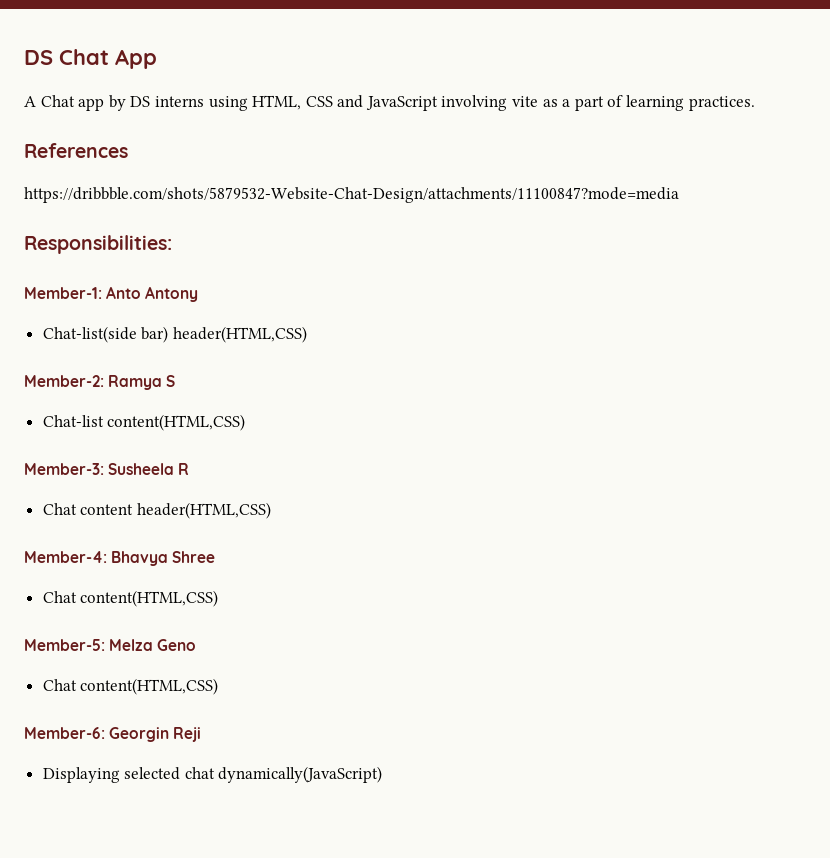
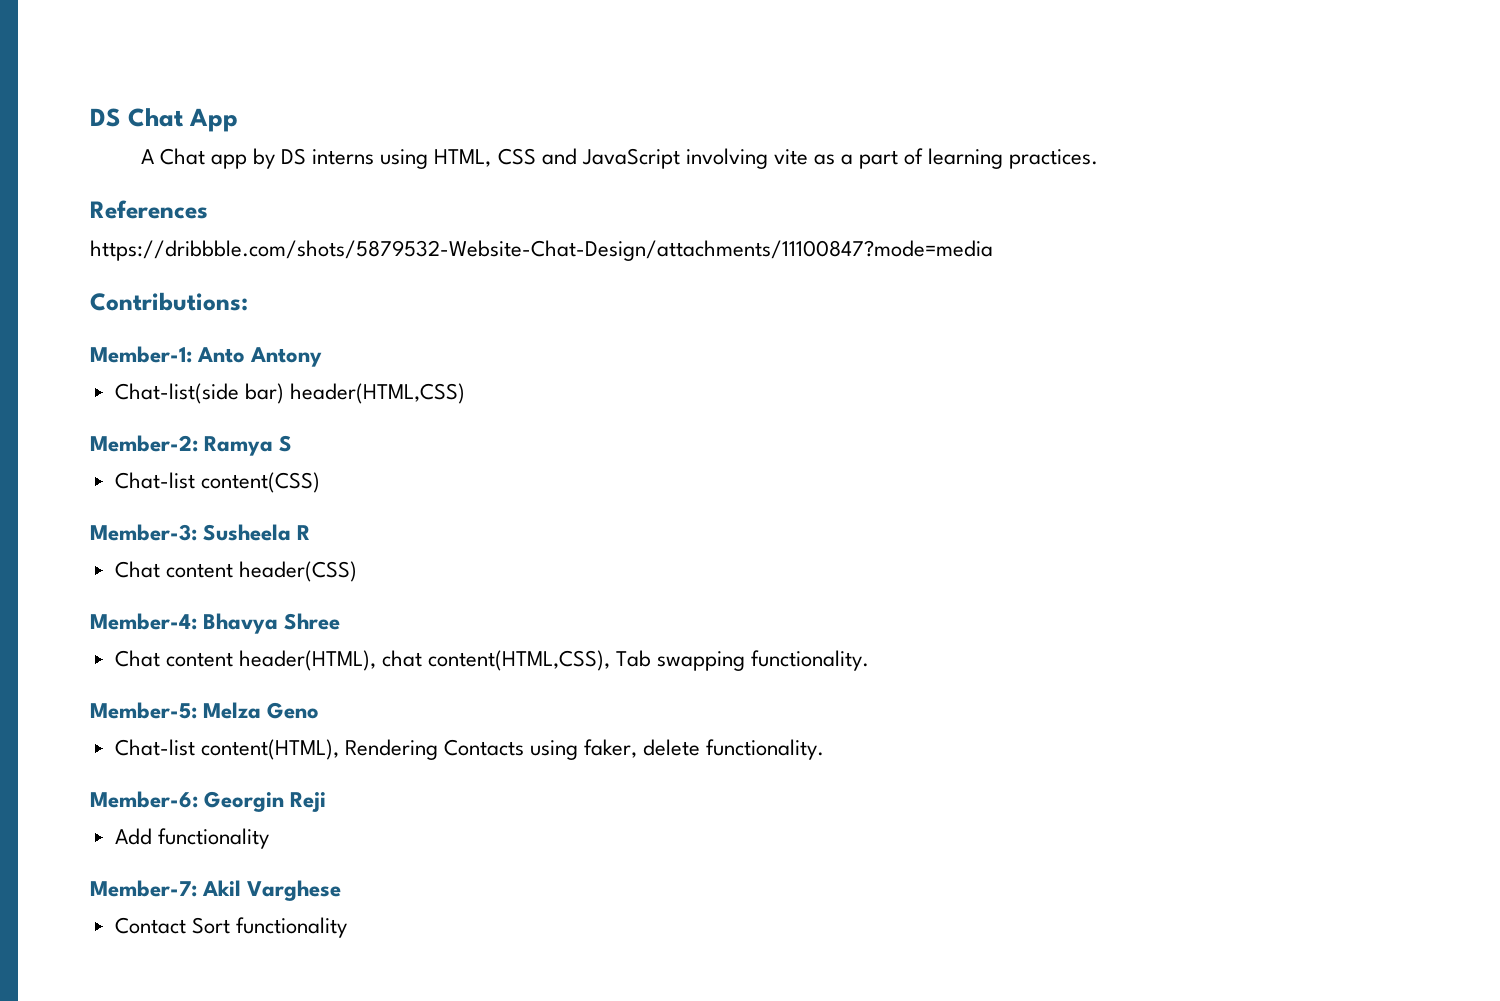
[24,235,172,254] Responsibilities: -> [90,292,248,311] Contributions:
[107,414,246,431] content(HTML,CSS) -> [200,472,320,493] content(CSS)
[136,502,271,519] header(HTML,CSS) -> [238,561,357,582] header(CSS)
[80,590,219,607] [24,639,197,651] [42,678,219,695] [24,727,202,742] [42,766,383,783] content(HTML,CSS) // Member-5: Melza Geno // Chat content(HTML,CSS) // Member-6: Georgin Reji // Displaying selected chat dynamically(JavaScript) -> [165,650,870,671] [90,702,320,719] [114,739,825,760] [90,791,327,812] [114,828,269,849] [90,880,342,901] [114,917,347,938] content header(HTML), chat content(HTML,CSS), Tab swapping functionality. // Member-5: Melza Geno // Chat-list content(HTML), Rendering Contacts using faker, delete functionality. // Member-6: Georgin Reji // Add functionality // Member-7: Akil Varghese // Contact Sort functionality

